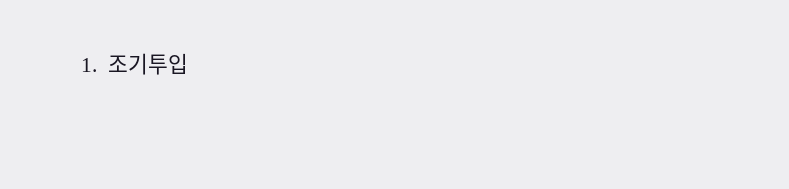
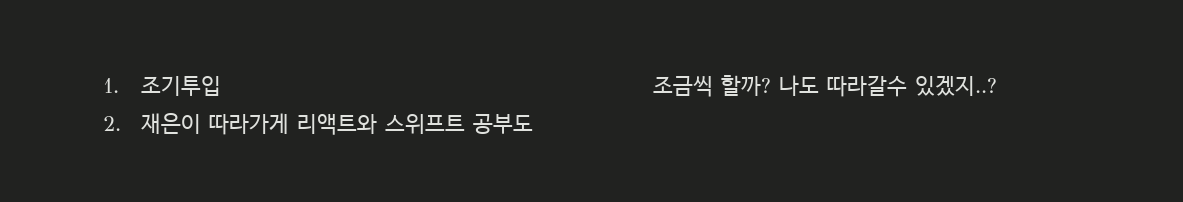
(188, 64) none -> [103,113,533,135] [652,75,997,97] // 2. 재은이 따라가게 리액트와 스위프트 공부도 조금씩 할까? 나도 따라갈수 있겠지..?

